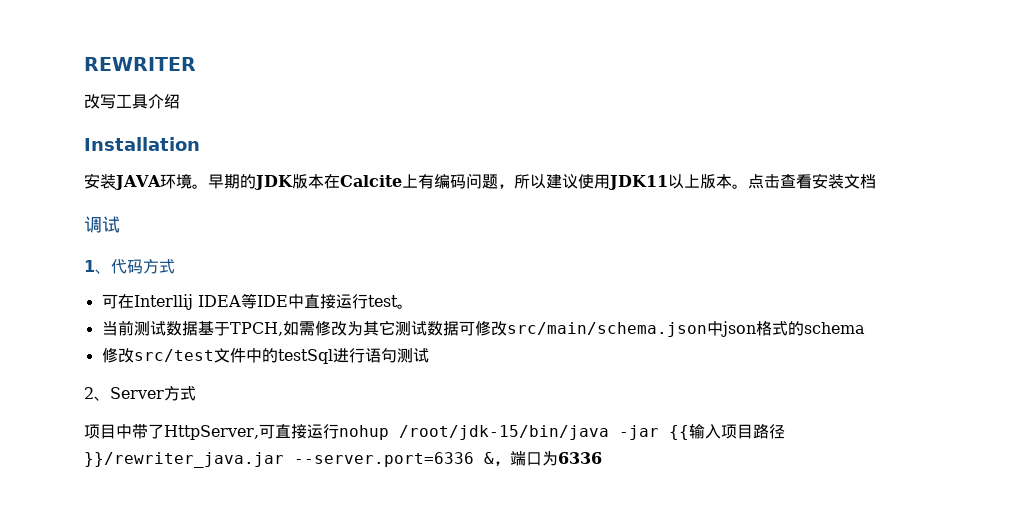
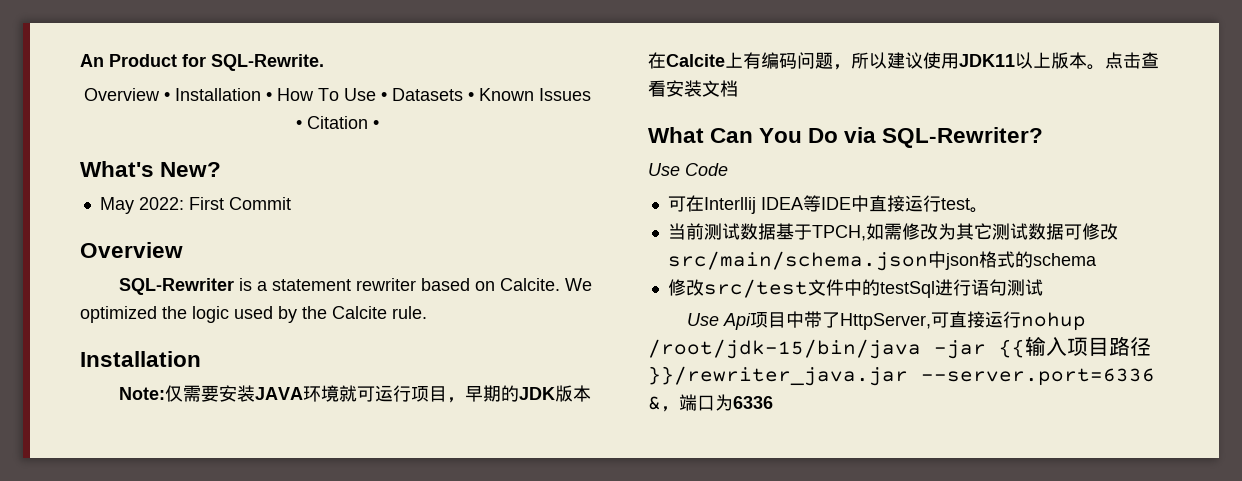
[84,57,196,71] [84,94,180,109] REWRITER // 改写工具介绍 -> [80,54,324,71] [83,88,591,101] [295,116,379,129] [80,161,222,177] [99,197,291,214] [80,242,183,258] [118,278,592,295] [80,306,427,323] An Product for SQL-Rewrite. // Overview • Installation • How To Use • Datasets • Known Issues • Citation • // What's New? // May 2022: First Commit // Overview // SQL-Rewriter is a statement rewriter based on Calcite. We optimized the logic used by the Calcite rule.
(200, 144) none -> [118,385,219,402] Note:仅需要
[191,184,208,189] 。 -> [338,385,465,403] 就可运行项目，
[84,216,120,233] [84,259,175,274] 调试 // 1、代码方式 -> [648,127,1044,148] [648,163,728,176] What Can You Do via SQL-Rewriter? // Use Code
[84,386,196,401] 2、Server方式 // -> [686,313,751,330] Use Api

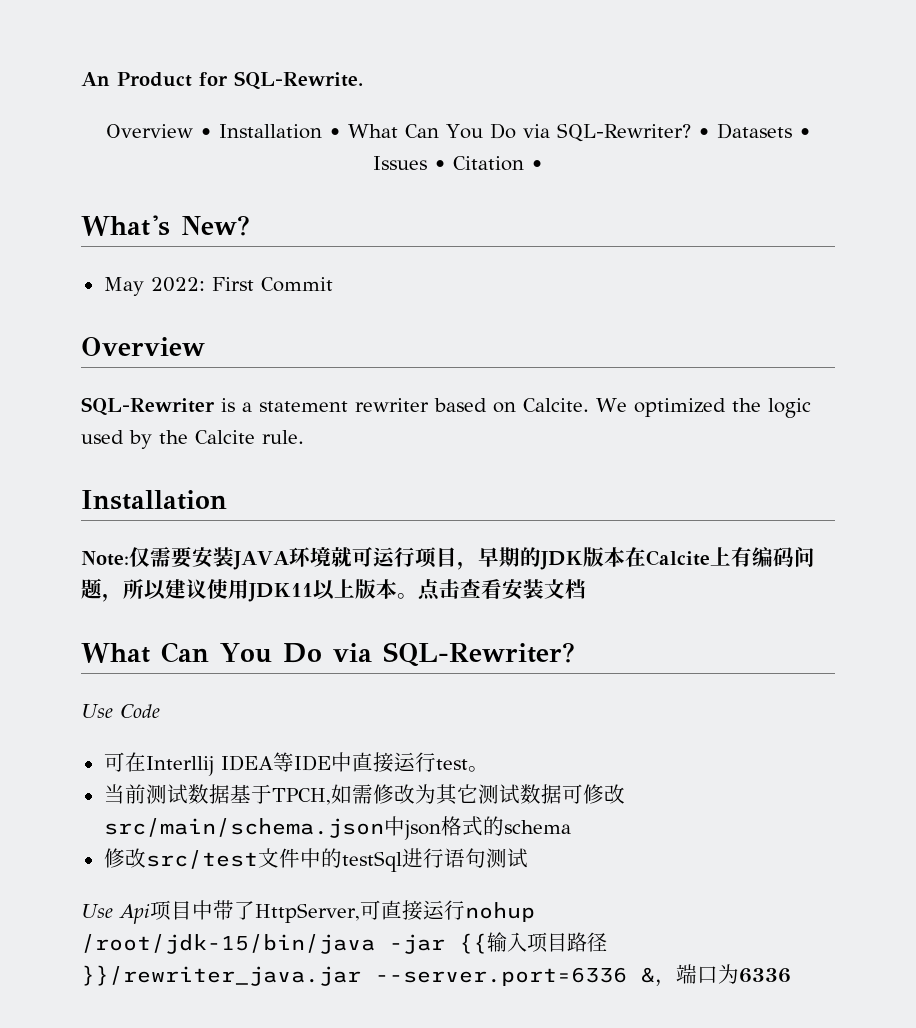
[276,88,376,101] How To Use -> [347,123,691,142] What Can You Do via SQL-Rewriter?
[478,88,534,101] Known -> (811, 133) none

